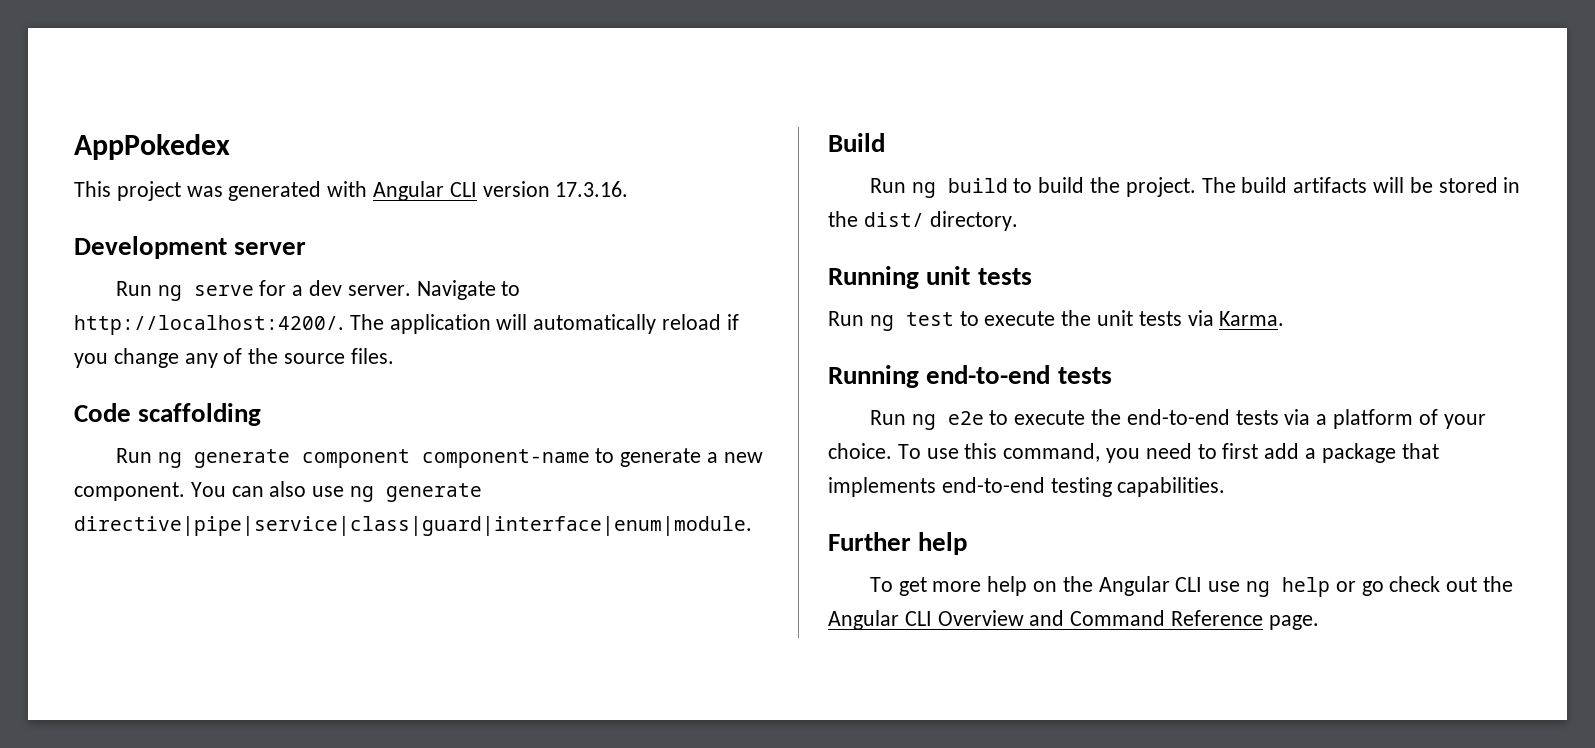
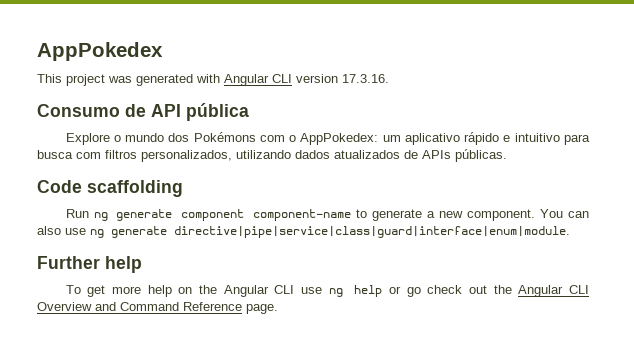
[74,236,307,259] [115,280,521,301] [74,314,739,335] [74,348,394,368] Development server // Run ng serve for a dev server. Navigate to http://localhost:4200/. The application will automatically reload if you change any of the source files. -> [37,103,249,121] [65,132,590,145] [37,149,507,162] Consumo de API pública // Explore o mundo dos Pokémons com o AppPokedex: um aplicativo rápido e intuitivo para busca com filtros personalizados, utilizando dados atualizados de APIs públicas.
[828,133,885,152] [869,177,1521,198] [828,211,1018,231] [828,266,1032,289] [828,310,1285,331] [828,365,1112,388] [869,409,1486,430] [828,443,1439,463] [828,477,1226,497] // Build // Run ng build to build the project. The build artifacts will be stored in the dist/ directory. // Running unit tests // Run ng test to execute the unit tests via Karma. // Running end-to-end tests // Run ng e2e to execute the end-to-end tests via a platform of your choice. To use this command, you need to first add a package that implements end-to-end testing capabilities. -> (570, 232) none

